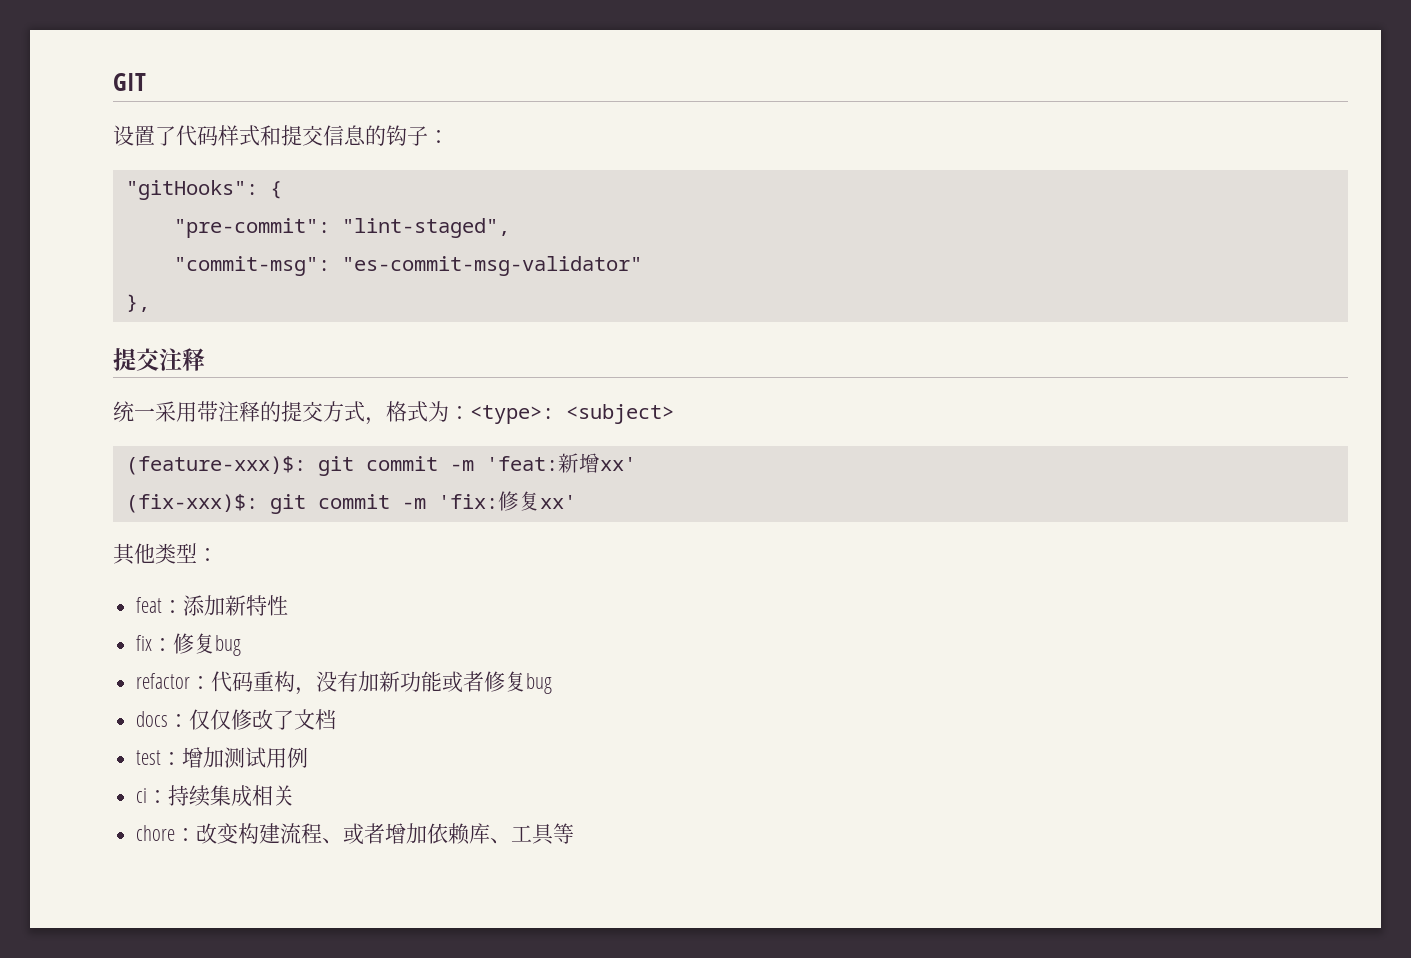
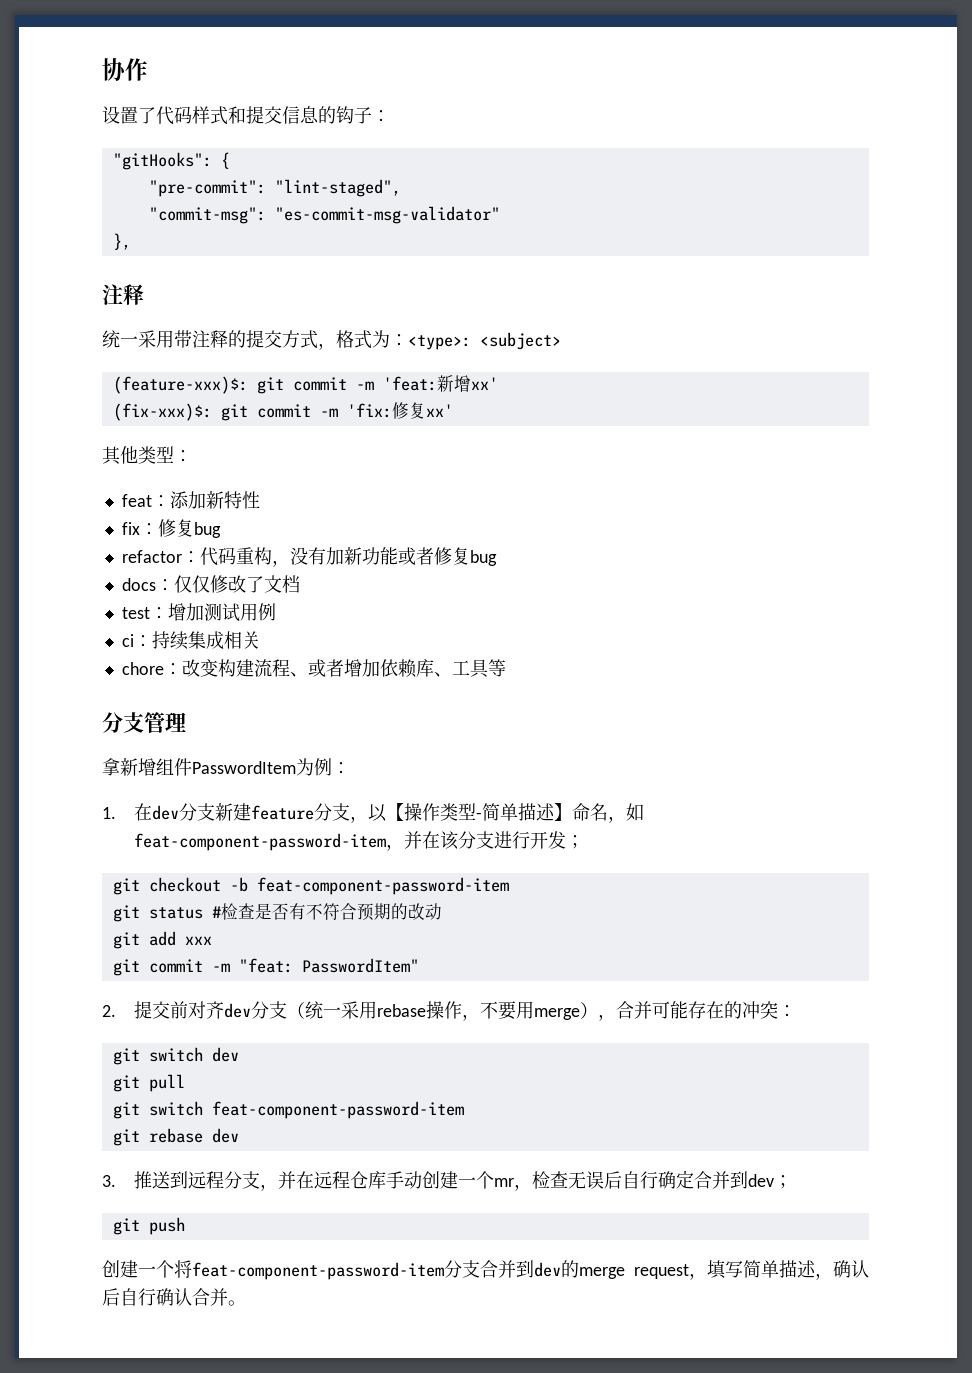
[113,73,146,91] GIT -> [102,58,148,81] 协作
[113,348,159,371] 提交 -> (131, 241) none
(575, 833) none -> [102,712,186,733] [102,758,350,776] [102,803,644,823] [133,831,584,851] [112,877,509,895] [112,903,442,922] [112,931,212,949] [112,958,419,976] [102,1001,796,1021] [112,1047,239,1065] [112,1074,185,1092] [112,1101,464,1119] [112,1128,239,1146] [102,1170,792,1191] [112,1217,185,1235] [102,1260,869,1280] [102,1288,246,1306] // 分支管理 // 拿新增组件PasswordItem为例： // 1.在dev分支新建feature分支，以【操作类型-简单描述】命名，如feat-component-password-item，并在该分支进行开发； // git checkout -b feat-component-password-item // git status #检查是否有不符合预期的改动 // git add xxx // git commit -m "feat: PasswordItem" // 2.提交前对齐dev分支（统一采用rebase操作，不要用merge），合并可能存在的冲突： // git switch dev // git pull // git switch feat-component-password-item // git rebase dev // 3.推送到远程分支，并在远程仓库手动创建一个mr，检查无误后自行确定合并到dev； // git push // 创建一个将feat-component-password-item分支合并到dev的merge request，填写简单描述，确认后自行确认合并。

